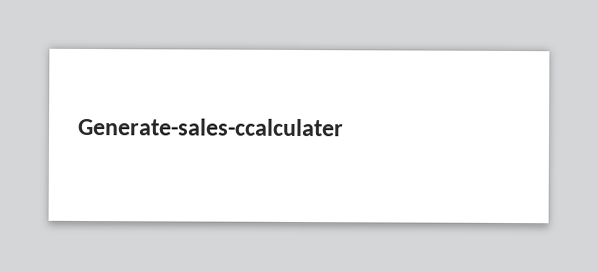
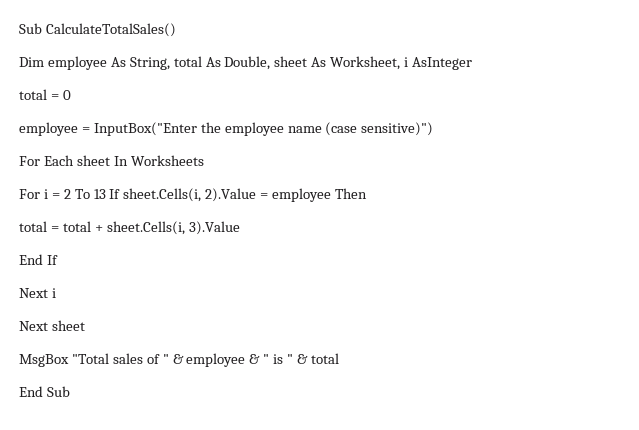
[78,117,344,137] Generate-sales-ccalculater -> [19,23,176,37] [19,56,473,70] [19,89,71,100] [19,122,434,136] [19,155,204,166] [19,188,368,202] [19,221,240,235] [19,254,58,265] [19,288,56,298] [19,320,85,331] [19,353,339,367] [19,386,70,397] Sub CalculateTotalSales() // Dim employee As String, total As Double, sheet As Worksheet, i AsInteger // total = 0 // employee = InputBox("Enter the employee name (case sensitive)") // For Each sheet In Worksheets // For i = 2 To 13 If sheet.Cells(i, 2).Value = employee Then // total = total + sheet.Cells(i, 3).Value // End If // Next i // Next sheet // MsgBox "Total sales of " & employee & " is " & total // End Sub

